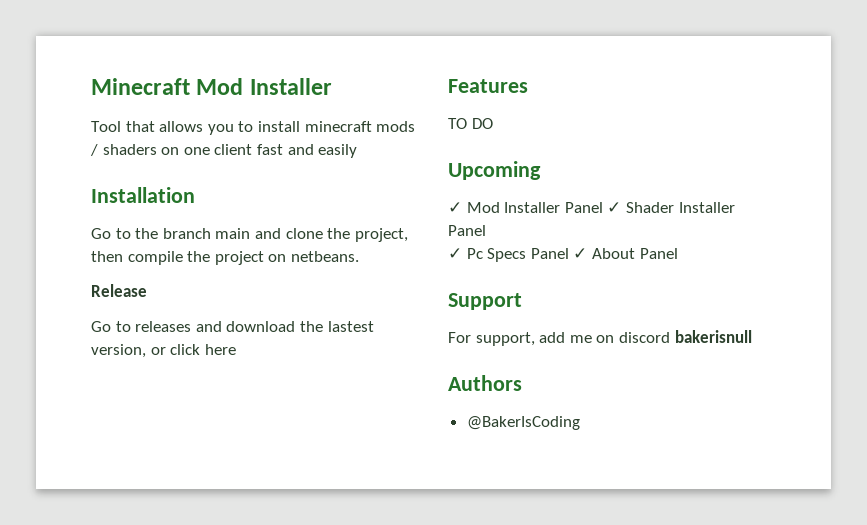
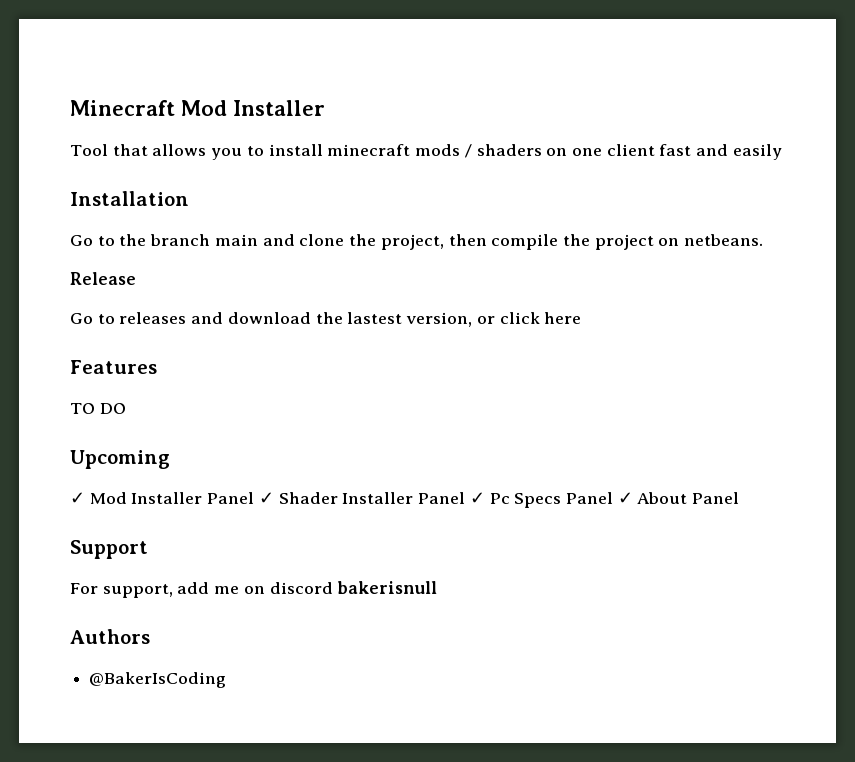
(486, 230) // -> (466, 498) none

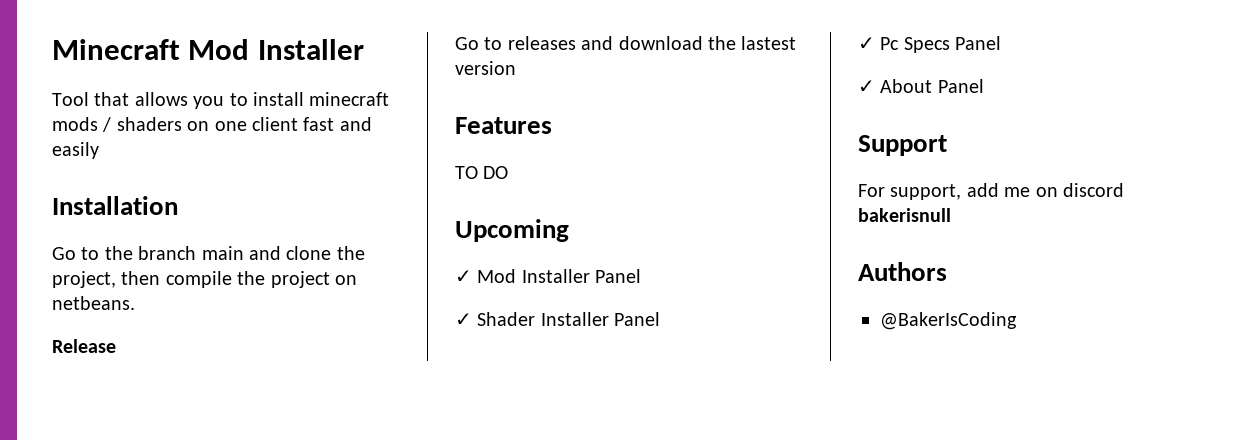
[406,312,582,327] version, or click here -> [455,61,516,75] version
(255, 498) none -> (642, 276) //
(466, 498) none -> (661, 319) //
(613, 498) none -> (1002, 43) //

